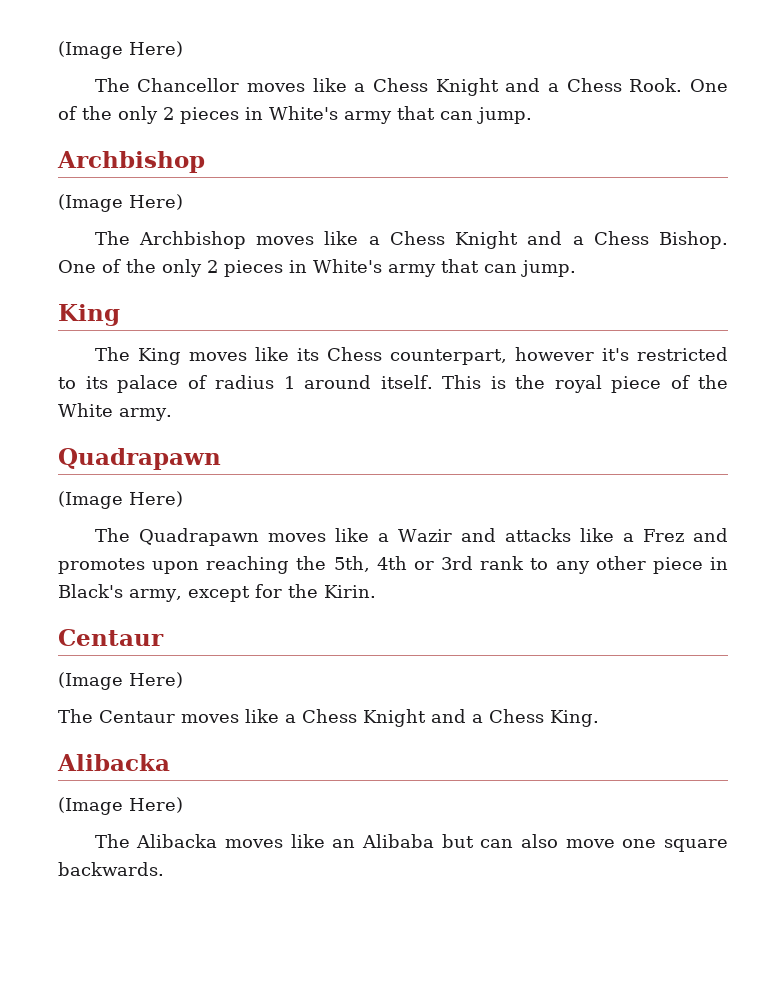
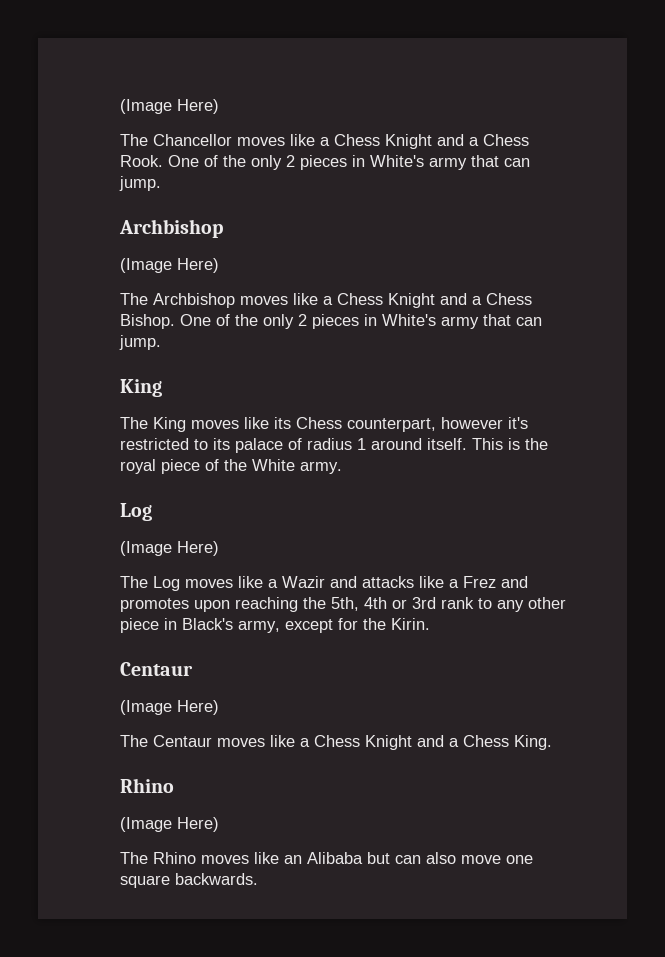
[58,448,221,470] [58,491,183,509] [94,528,259,546] Quadrapawn // (Image Here) // The Quadrapawn -> [120,503,152,521] [120,541,219,556] [120,576,180,591] Log // (Image Here) // The Log
[57,754,170,771] [58,797,183,815] [94,834,218,848] Alibacka // (Image Here) // The Alibacka -> [120,778,174,793] [120,817,219,832] [120,852,196,864] Rhino // (Image Here) // The Rhino

